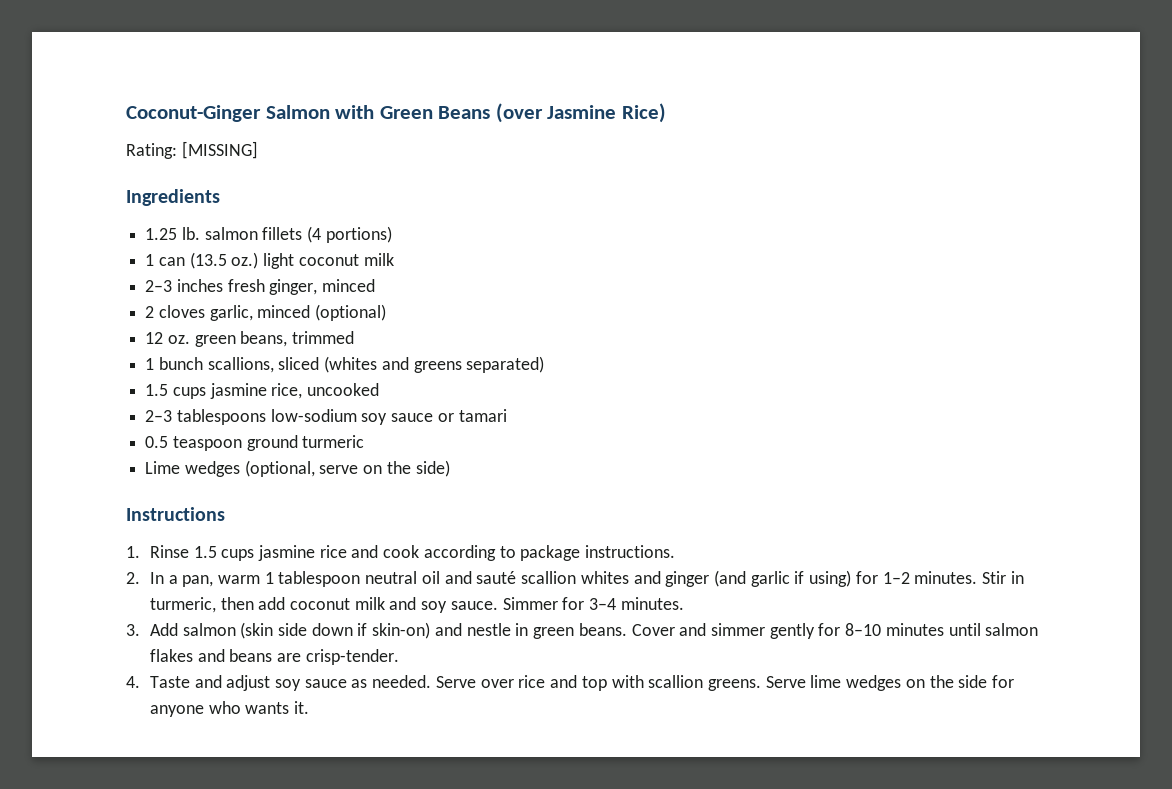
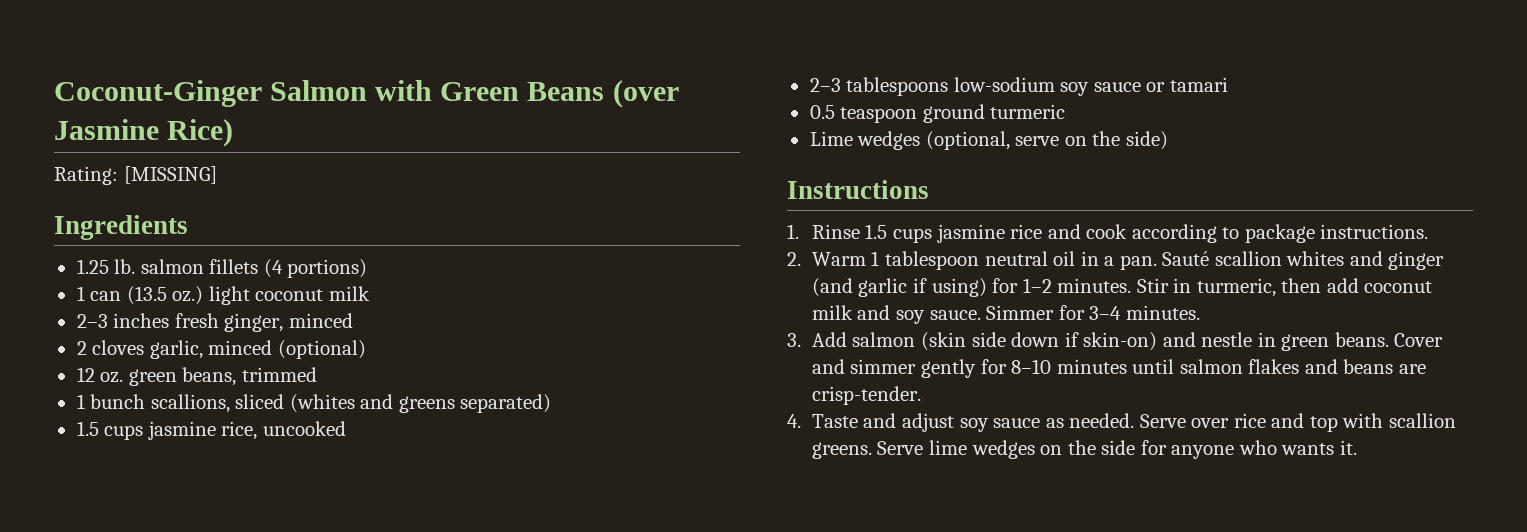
[149,571,517,587] In a pan, warm 1 tablespoon neutral oil and sauté -> [811,251,1210,270] Warm 1 tablespoon neutral oil in a pan. Sauté

